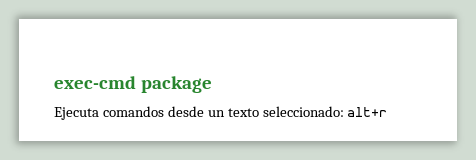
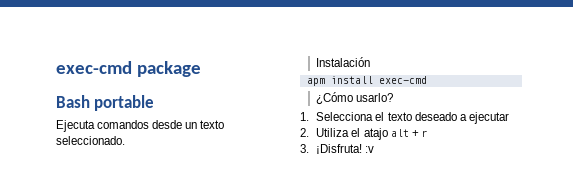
(212, 84) none -> [56,95,155,111] // Bash portable
[262,106,388,117] seleccionado: alt+r -> [56,136,125,145] [316,57,371,67] [306,76,427,86] [316,92,394,105] [300,112,509,124] [300,128,428,140] [300,144,375,154] seleccionado. // Instalación // apm install exec-cmd // ¿Cómo usarlo? // 1. Selecciona el texto deseado a ejecutar // 2. Utiliza el atajo alt + r // 3. ¡Disfruta! :v

